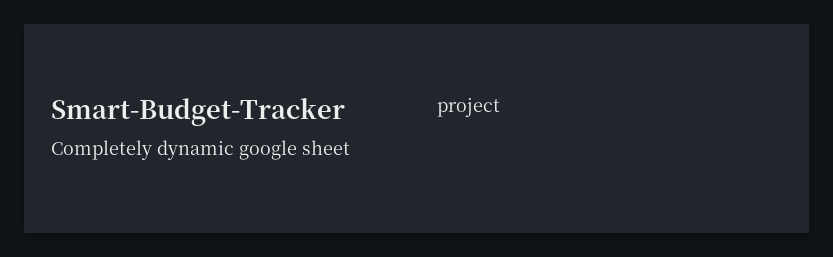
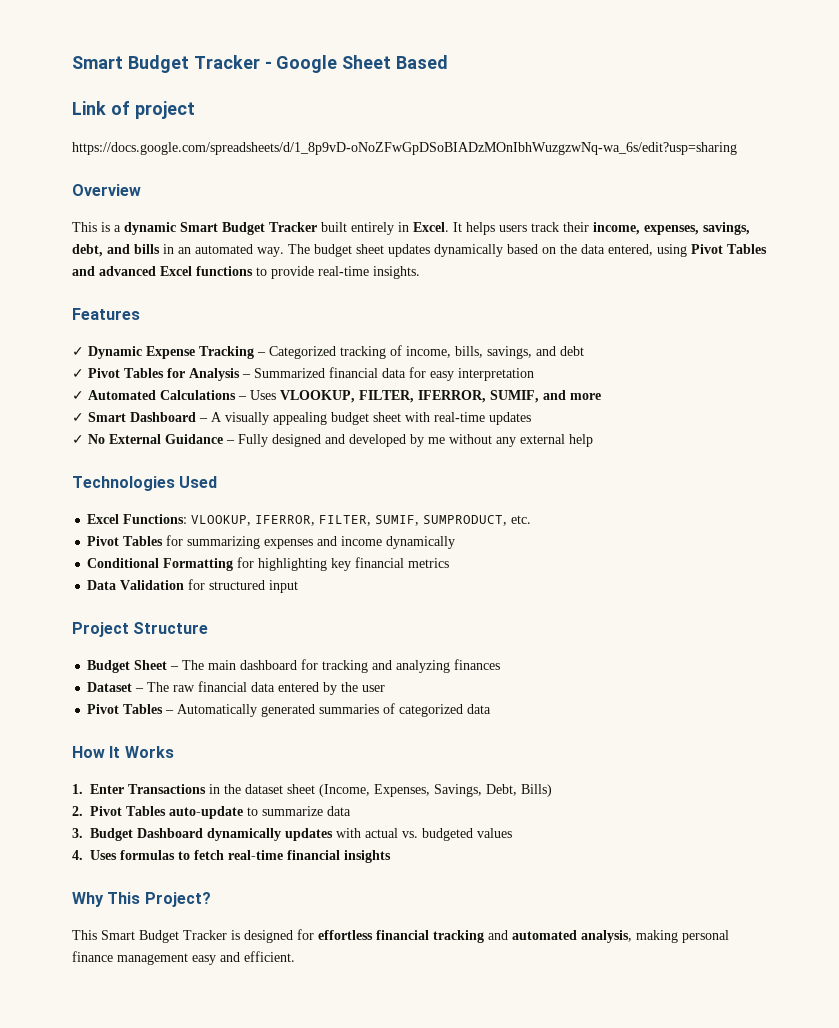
[51,98,345,126] [51,140,350,160] [437,97,500,117] Smart-Budget-Tracker // Completely dynamic google sheet project -> [72,55,449,73] [72,101,195,119] [72,142,737,155] [72,184,141,196] [72,222,750,235] [72,244,767,257] [72,266,420,279] [72,308,140,320] [72,345,584,359] [72,367,534,381] [72,390,601,403] [72,412,531,425] [72,434,593,447] [72,476,218,491] [87,514,532,526] [87,535,456,549] [87,557,450,571] [87,579,299,593] [72,622,209,637] [87,659,501,673] [87,681,386,695] [87,703,492,717] [72,746,174,758] [72,784,552,797] [72,806,351,819] [72,828,512,841] [72,850,391,863] [72,892,211,907] [72,929,729,943] [72,951,295,965] Smart Budget Tracker - Google Sheet Based // Link of project // https://docs.google.com/spreadsheets/d/1_8p9vD-oNoZFwGpDSoBIADzMOnIbhWuzgzwNq-wa_6s/edit?usp=sharing // Overview // This is a dynamic Smart Budget Tracker built entirely in Excel. It helps users track their income, expenses, savings, debt, and bills in an automated way. The budget sheet updates dynamically based on the data entered, using Pivot Tables and advanced Excel functions to provide real-time insights. // Features // ✓ Dynamic Expense Tracking – Categorized tracking of income, bills, savings, and debt // ✓ Pivot Tables for Analysis – Summarized financial data for easy interpretation // ✓ Automated Calculations – Uses VLOOKUP, FILTER, IFERROR, SUMIF, and more // ✓ Smart Dashboard – A visually appealing budget sheet with real-time updates // ✓ No External Guidance – Fully designed and developed by me without any external help // Technologies Used // Excel Functions: VLOOKUP, IFERROR, FILTER, SUMIF, SUMPRODUCT, etc. // Pivot Tables for summarizing expenses and income dynamically // Conditional Formatting for highlighting key financial metrics // Data Validation for structured input // Project Structure // Budget Sheet – The main dashboard for tracking and analyzing finances // Dataset – The raw financial data entered by the user // Pivot Tables – Automatically generated summaries of categorized data // How It Works // 1. Enter Transactions in the dataset sheet (Income, Expenses, Savings, Debt, Bills) // 2. Pivot Tables auto-update to summarize data // 3. Budget Dashboard dynamically updates with actual vs. budgeted values // 4. Uses formulas to fetch real-time financial insights // Why This Project? // This Smart Budget Tracker is designed for effortless financial tracking and automated analysis, making personal finance management easy and efficient.

